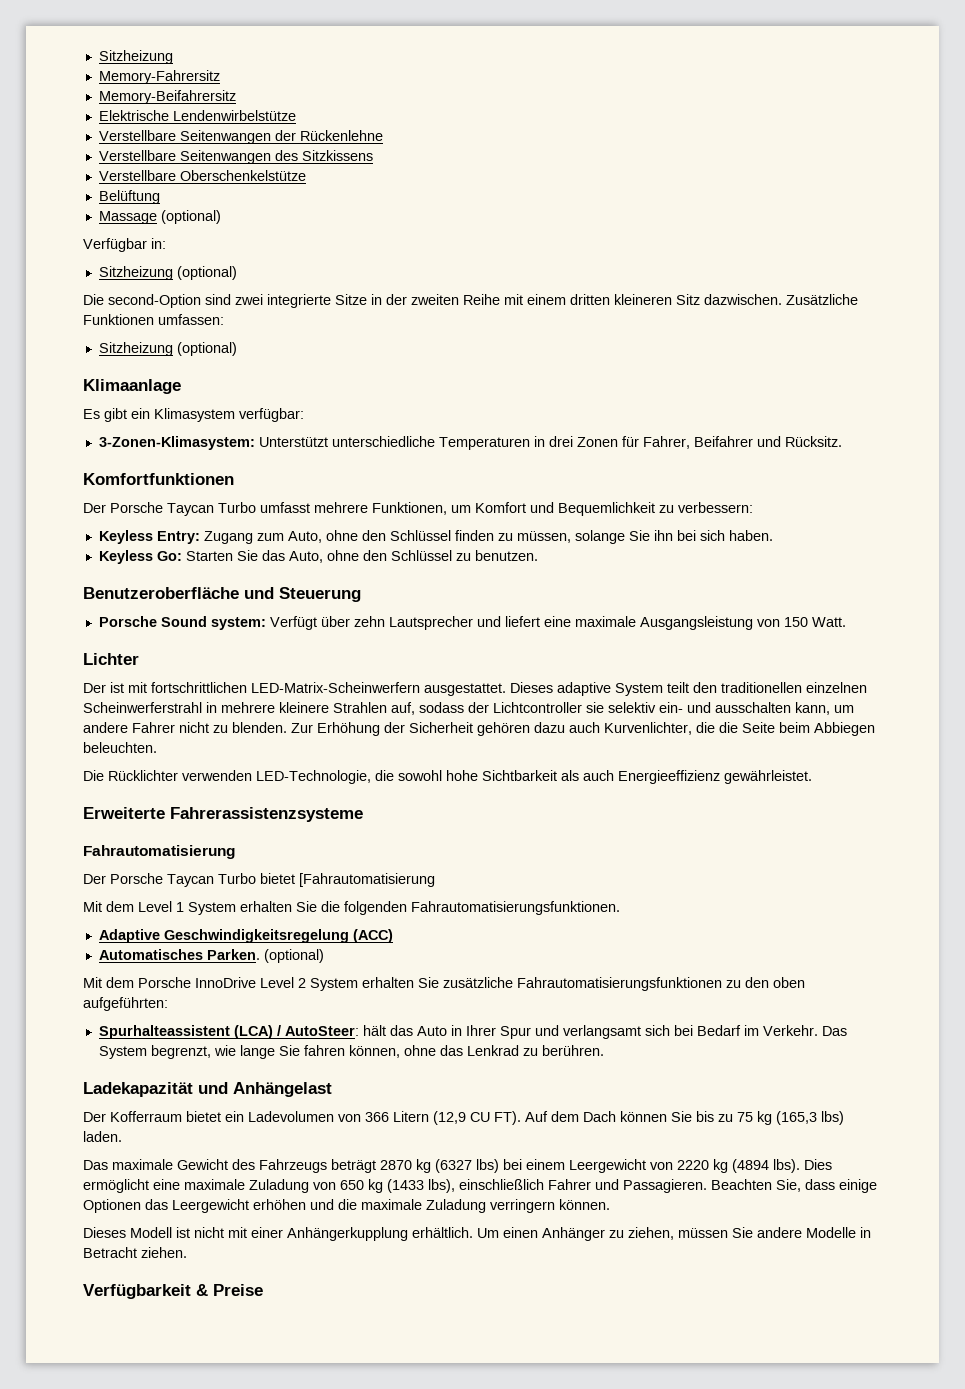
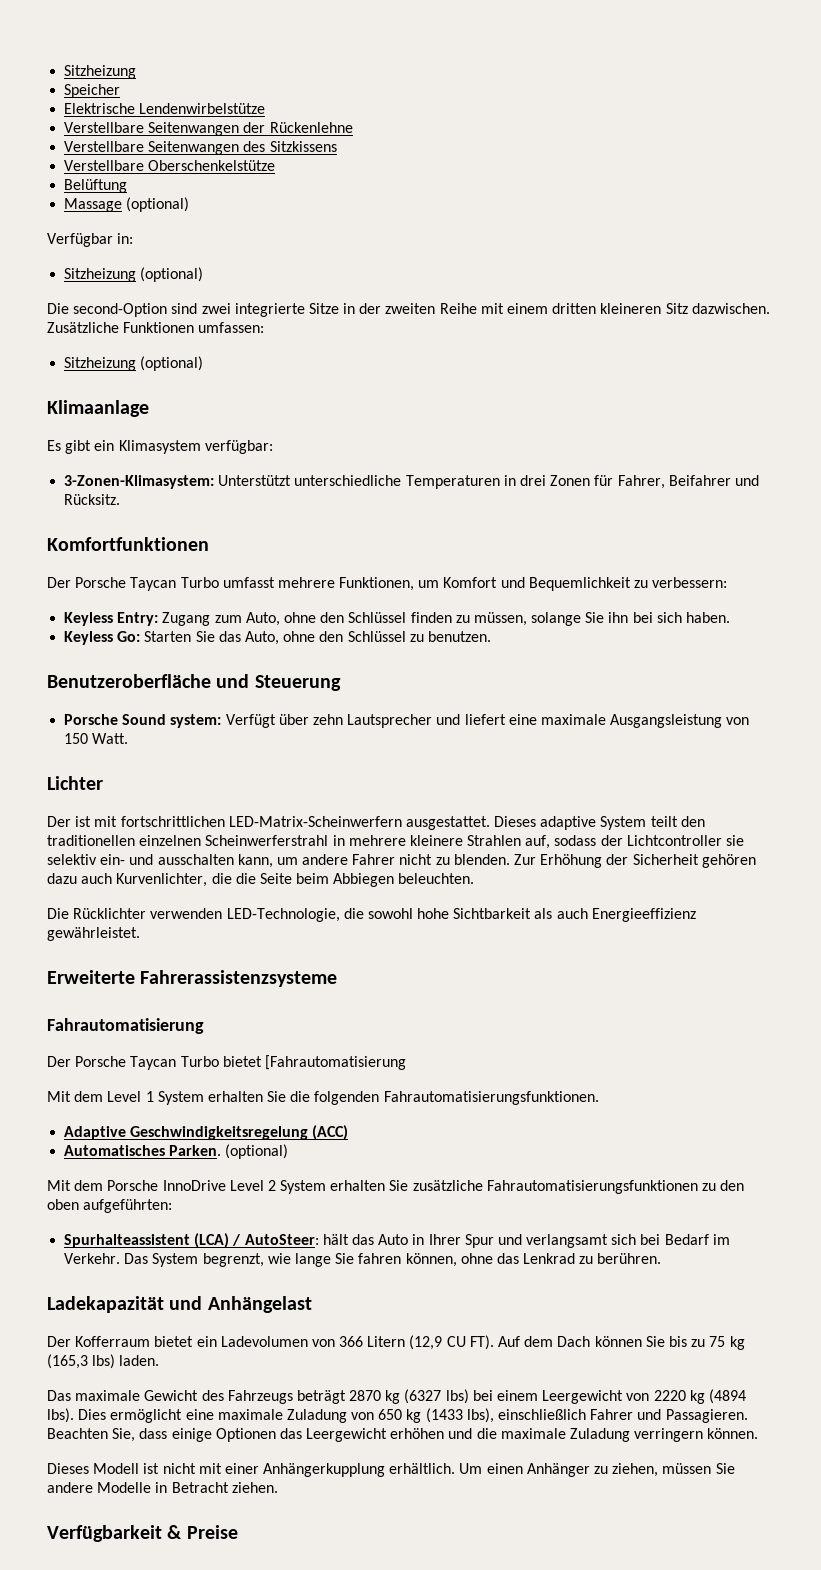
[98,70,220,84] [98,90,236,104] Memory-Fahrersitz // Memory-Beifahrersitz -> [64,84,121,98] Speicher

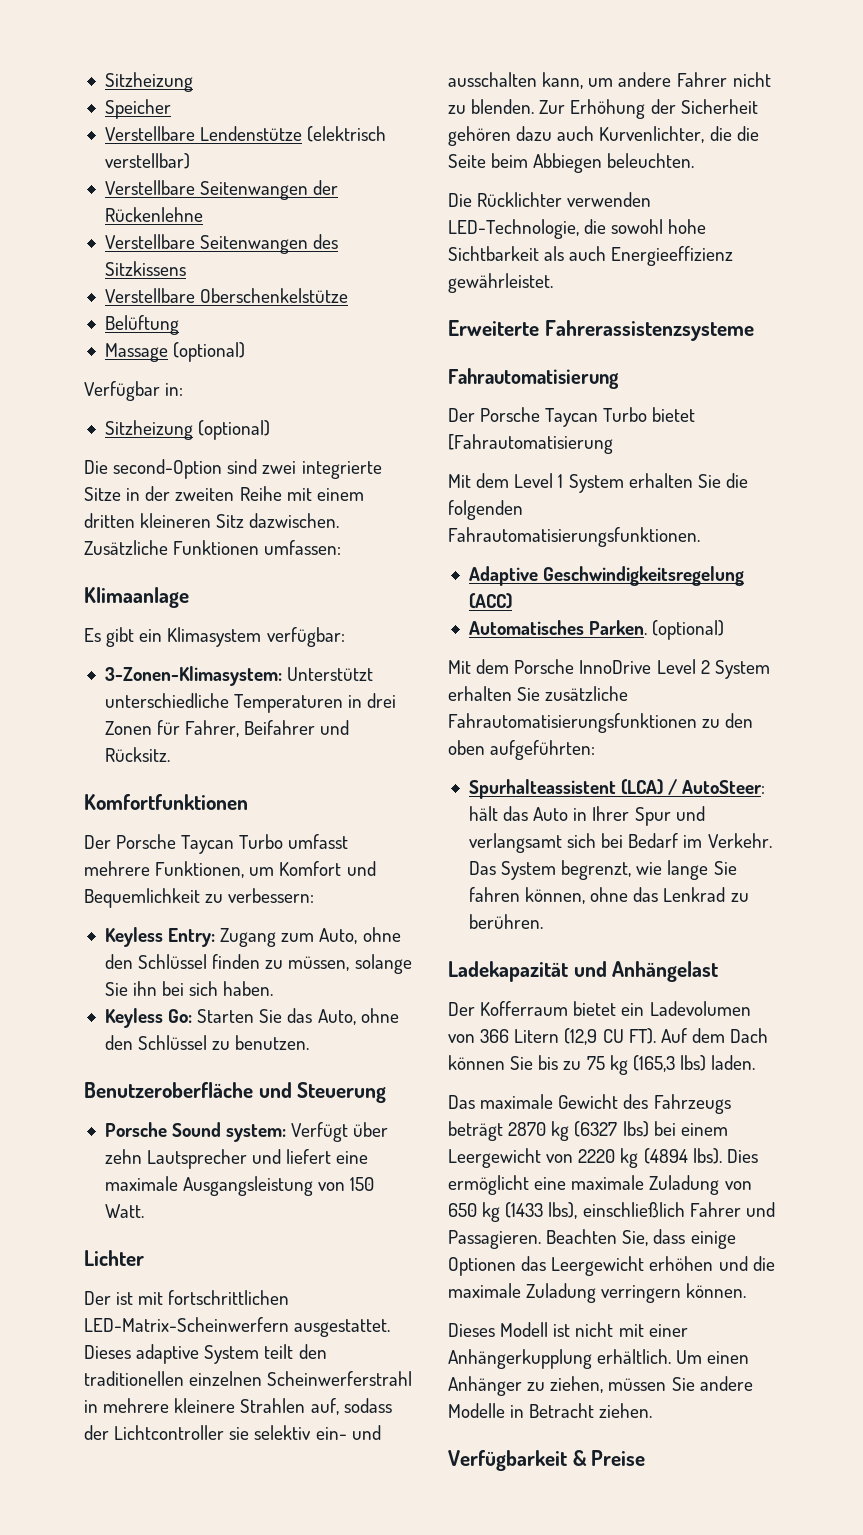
[64,103,266,114] Elektrische Lendenwirbelstütze -> [104,126,387,142] [104,153,190,169] Verstellbare Lendenstütze (elektrisch verstellbar)
[64,356,204,371] // Sitzheizung (optional) -> (342, 547) none

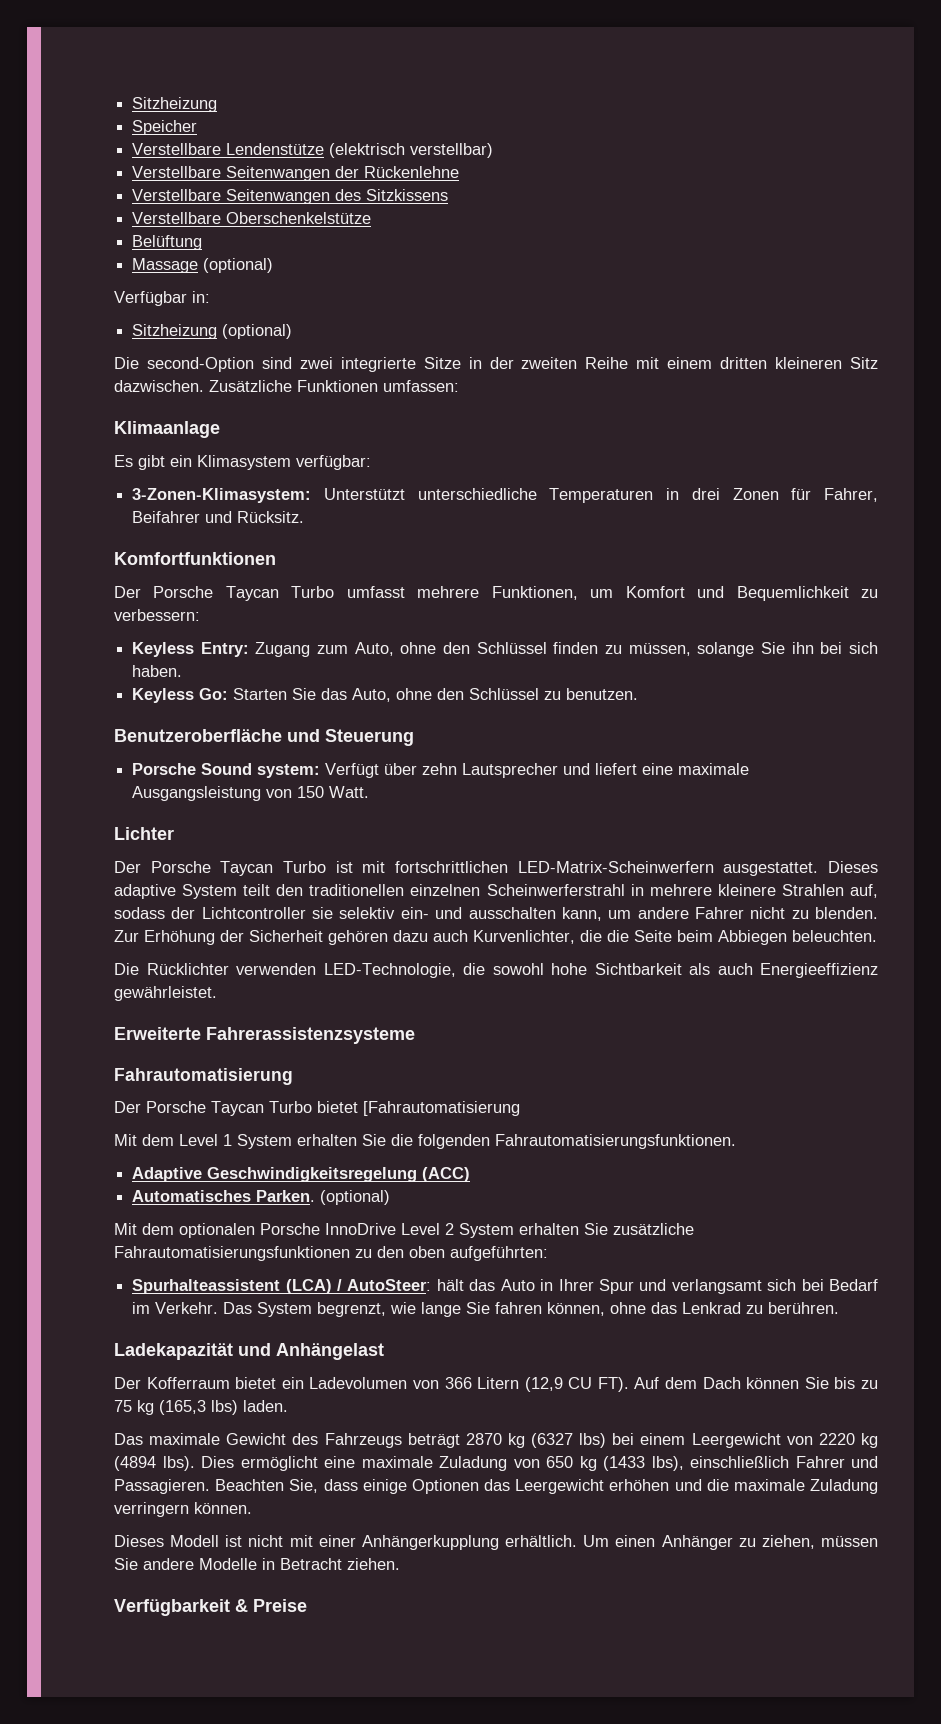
(111, 1298) none -> [150,861,326,876] Porsche Taycan Turbo
(510, 666) none -> [179,1223,255,1238] optionalen

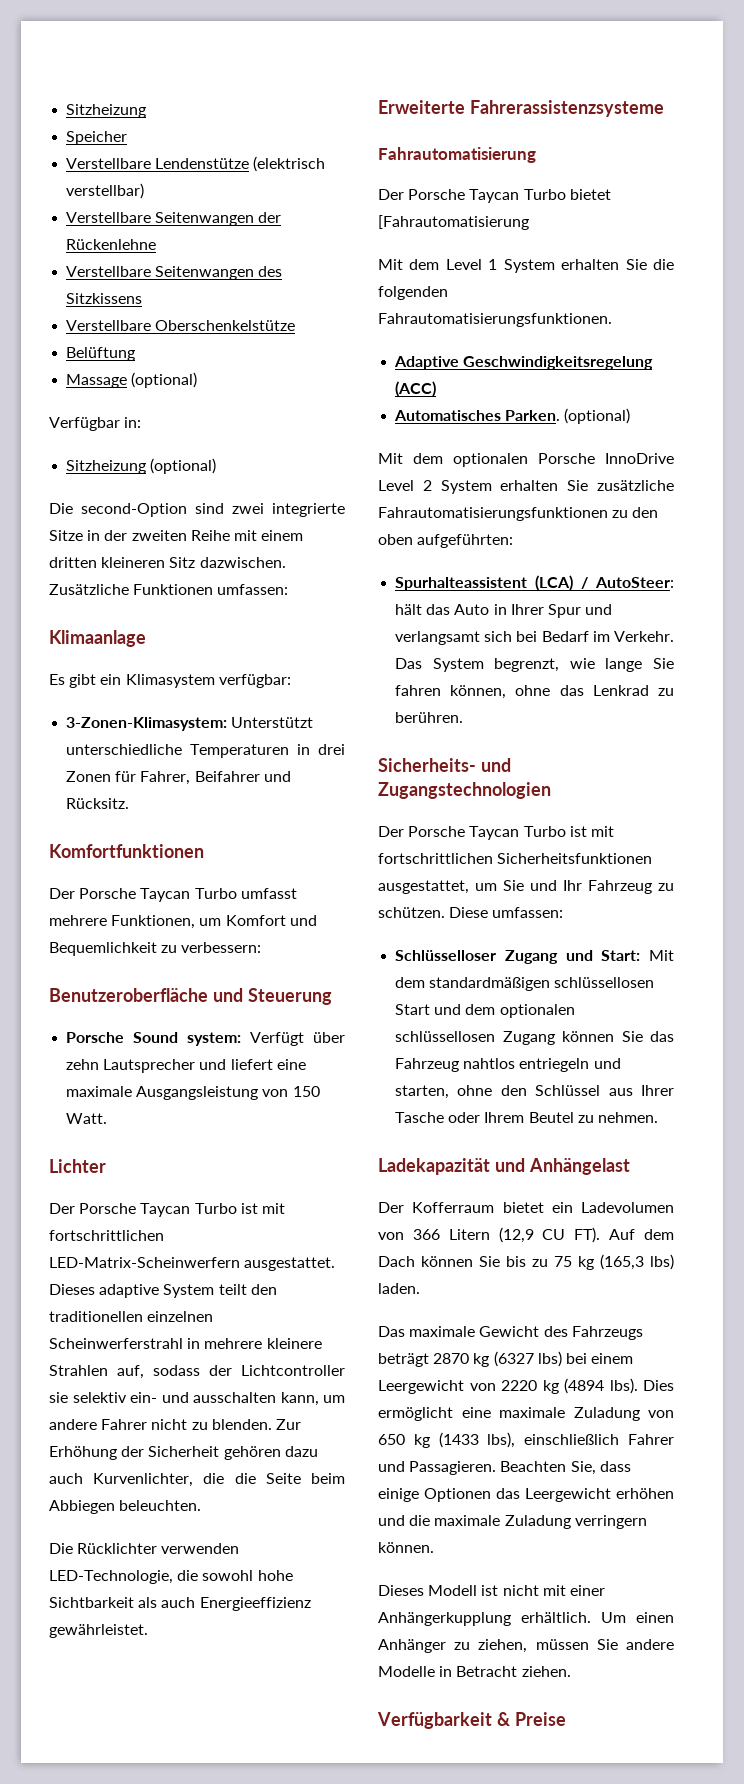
[132,642,878,657] [132,665,183,677] [132,688,639,703] // Keyless Entry: Zugang zum Auto, ohne den Schlüssel finden zu müssen, solange Sie ihn bei sich haben. // Keyless Go: Starten Sie das Auto, ohne den Schlüssel zu benutzen. -> (262, 947) none
(840, 1308) none -> [378,758,511,772] [378,782,551,799] [378,826,614,840] [378,853,653,864] [378,880,674,894] [378,907,564,918] [395,950,674,964] [395,977,655,991] [395,1004,575,1018] [395,1031,674,1045] [395,1058,621,1072] [395,1085,674,1099] [395,1112,658,1123] // Sicherheits- und Zugangstechnologien // Der Porsche Taycan Turbo ist mit fortschrittlichen Sicherheitsfunktionen ausgestattet, um Sie und Ihr Fahrzeug zu schützen. Diese umfassen: // Schlüsselloser Zugang und Start: Mit dem standardmäßigen schlüssellosen Start und dem optionalen schlüssellosen Zugang können Sie das Fahrzeug nahtlos entriegeln und starten, ohne den Schlüssel aus Ihrer Tasche oder Ihrem Beutel zu nehmen.

